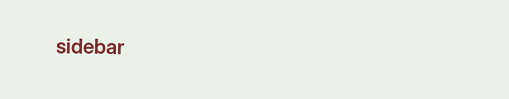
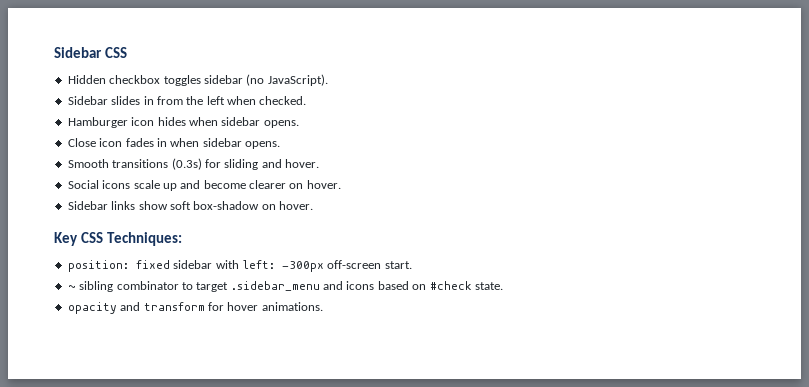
[55,38,125,55] sidebar -> [54,47,127,58] [67,74,328,86] [67,96,307,105] [67,117,299,128] [67,138,280,149] [67,158,319,170] [67,180,341,191] [67,201,313,210] [54,232,182,246] [67,260,412,272] [67,281,503,292] [67,302,323,314] Sidebar CSS // Hidden checkbox toggles sidebar (no JavaScript). // Sidebar slides in from the left when checked. // Hamburger icon hides when sidebar opens. // Close icon fades in when sidebar opens. // Smooth transitions (0.3s) for sliding and hover. // Social icons scale up and become clearer on hover. // Sidebar links show soft box-shadow on hover. // Key CSS Techniques: // position: fixed sidebar with left: -300px off-screen start. // ~ sibling combinator to target .sidebar_menu and icons based on #check state. // opacity and transform for hover animations.

